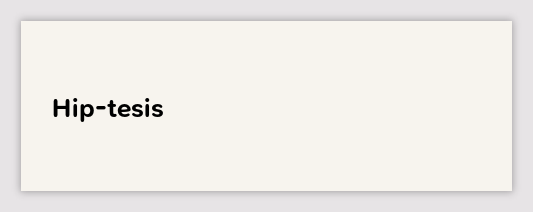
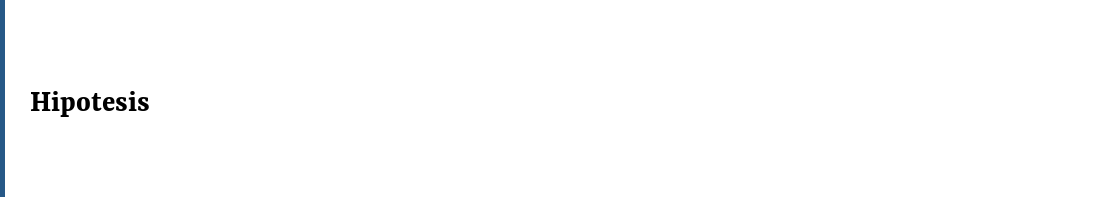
[52,98,164,122] Hip-tesis -> [30,91,150,117] Hipotesis

